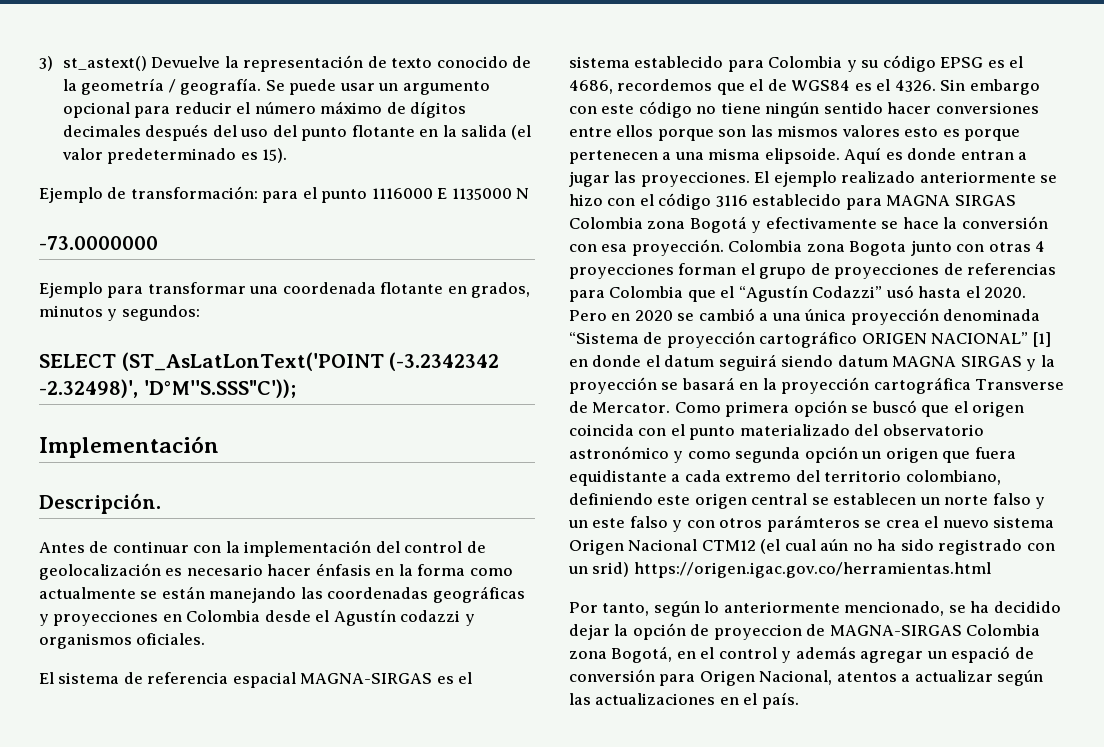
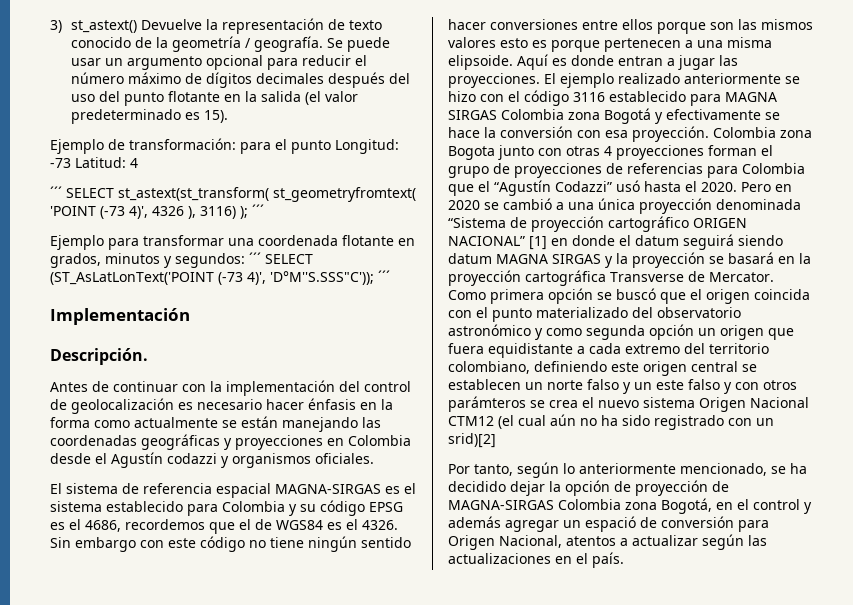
[371,188,530,200] [39,236,158,250] 1116000 E 1135000 N // -73.0000000 -> [335,139,399,154] [50,157,138,168] [50,186,416,202] [50,204,264,219] Longitud: -73 Latitud: 4 // ´´´ SELECT st_astext(st_transform( st_geometryfromtext( 'POINT (-73 4)', 4326 ), 3116) ); ´´´
(200, 313) // -> [249,252,261,264] ´´´
[389,352,500,371] [39,379,138,398] (-3.2342342 -2.32498)', -> [218,272,266,285] (-73 4)',
(296, 388) none -> [378,270,390,282] ´´´
[592,562,991,578] srid) https://origen.igac.gov.co/herramientas.html -> [448,433,496,448] srid)[2]
[713,624,802,640] proyeccion -> [635,480,708,496] proyección

